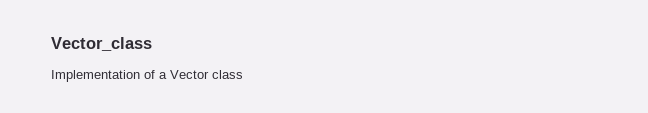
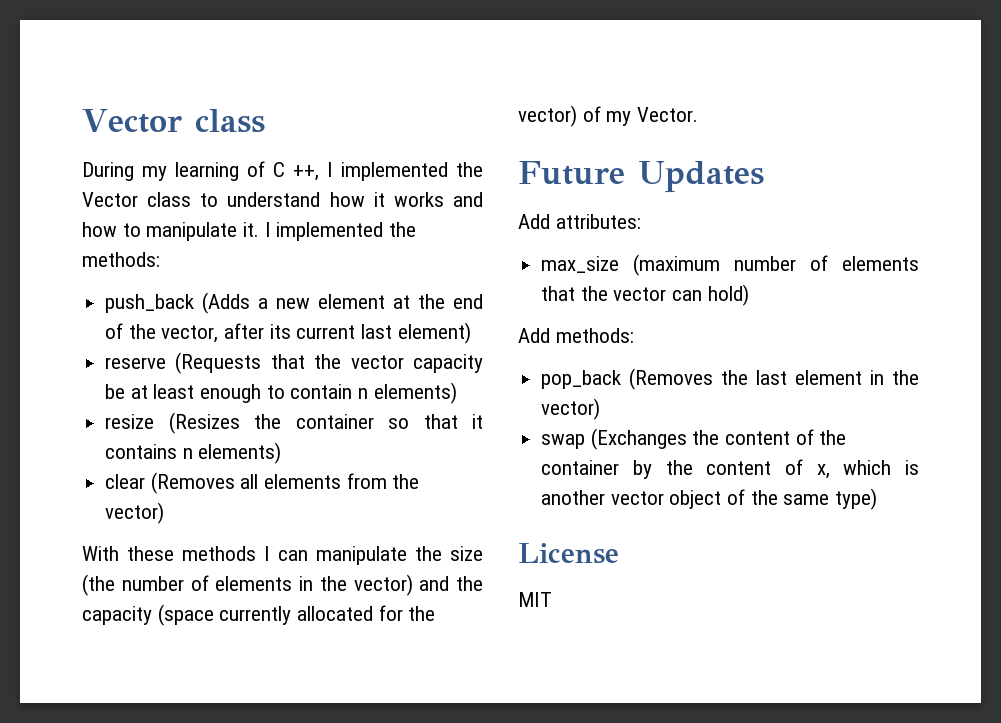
[51,37,152,51] [51,70,243,82] Vector_class // Implementation of a Vector class -> [82,109,265,133] [82,161,483,181] [82,192,484,207] [82,222,417,241] [82,252,160,267] [105,292,483,314] [105,322,471,344] [105,352,483,374] [105,382,457,404] [105,412,483,434] [105,442,282,464] [105,472,420,494] [105,502,165,524] [82,546,483,565] [82,574,483,596] [82,604,436,626] [518,105,699,127] [518,161,764,193] [518,214,641,229] [541,254,919,276] [541,284,749,306] [518,328,634,343] [541,368,919,390] [541,398,601,420] [541,428,847,450] [541,459,919,479] [541,488,878,510] [518,543,619,564] [518,592,552,607] Vector class // During my learning of C ++, I implemented the Vector class to understand how it works and how to manipulate it. I implemented the methods: // push_back (Adds a new element at the end of the vector, after its current last element) // reserve (Requests that the vector capacity be at least enough to contain n elements) // resize (Resizes the container so that it contains n elements) // clear (Removes all elements from the vector) // With these methods I can manipulate the size (the number of elements in the vector) and the capacity (space currently allocated for the vector) of my Vector. // Future Updates // Add attributes: // max_size (maximum number of elements that the vector can hold) // Add methods: // pop_back (Removes the last element in the vector) // swap (Exchanges the content of the container by the content of x, which is another vector object of the same type) // License // MIT

